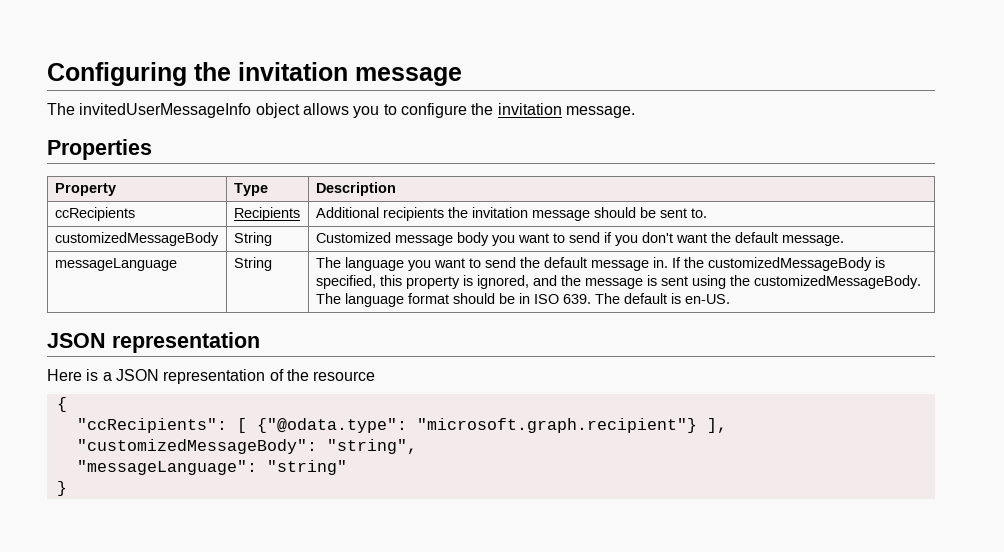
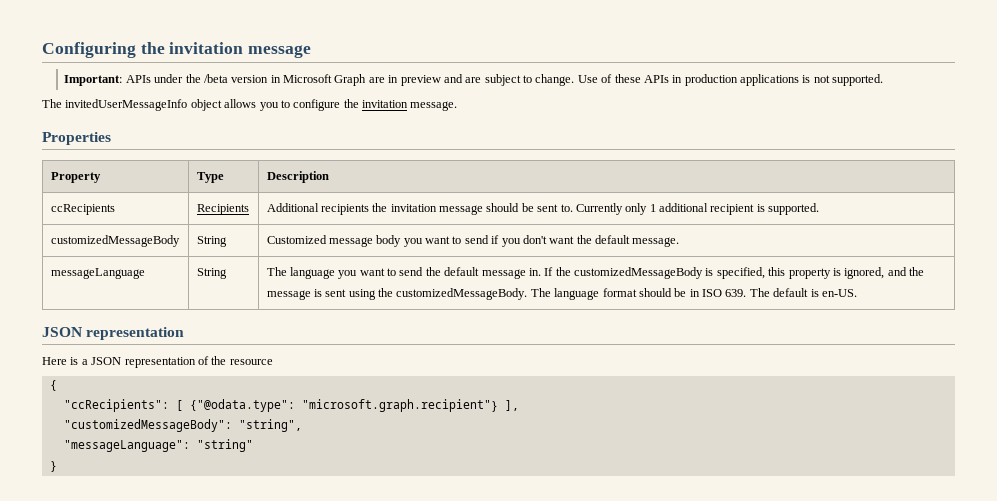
(462, 76) none -> [64,74,884,86] // Important: APIs under the /beta version in Microsoft Graph are in preview and are subject to change. Use of these APIs in production applications is not supported.
(707, 213) none -> [575,203,820,215] Currently only 1 additional recipient is supported.

